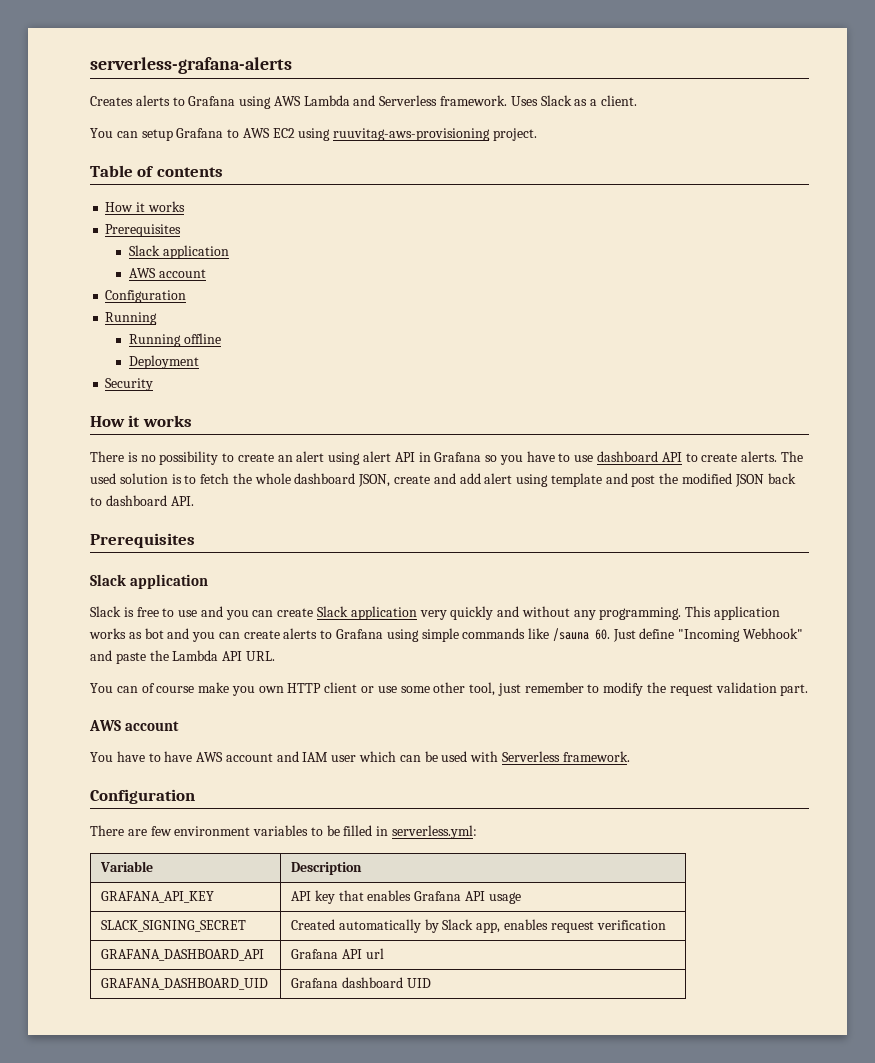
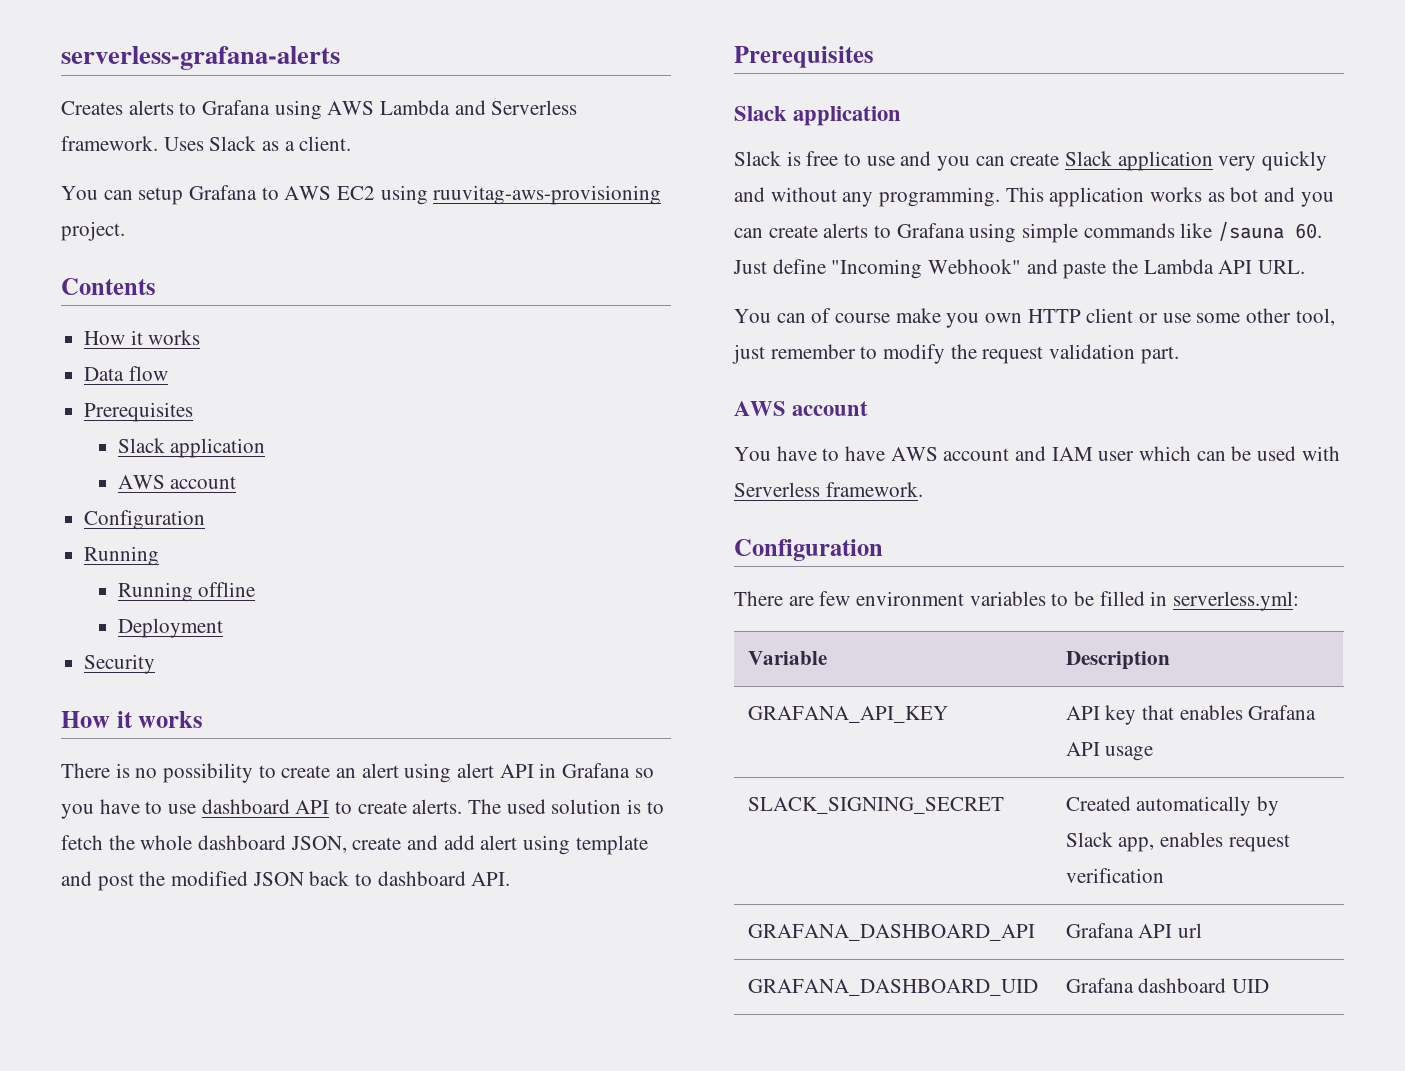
[90,165,223,177] [105,201,185,212] Table of contents // How it works -> [61,278,156,295] [84,330,201,345] [84,366,168,381] Contents // How it works // Data flow

